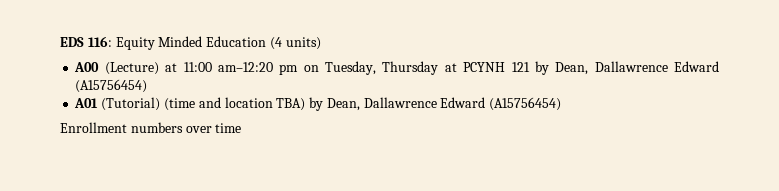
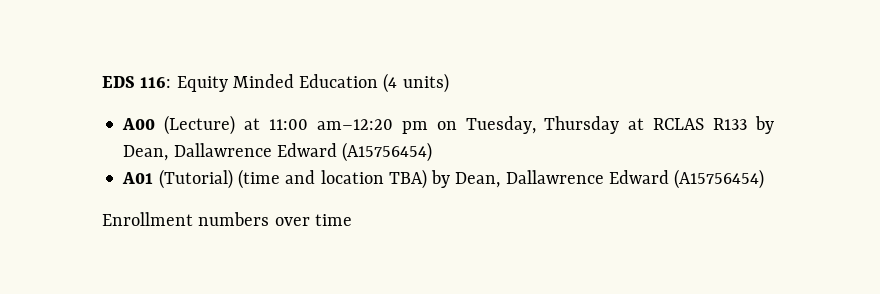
[463,62,530,72] PCYNH 121 -> [653,118,748,130] RCLAS R133

